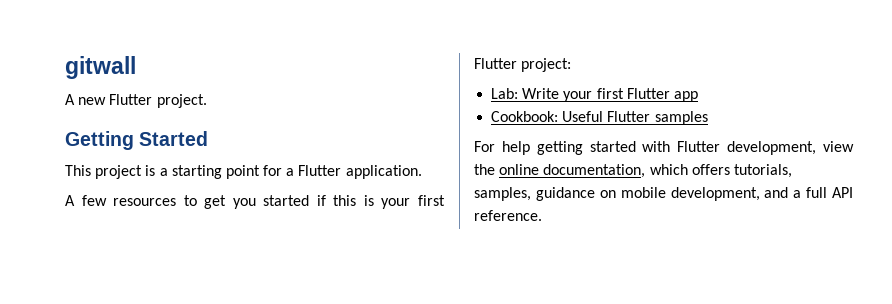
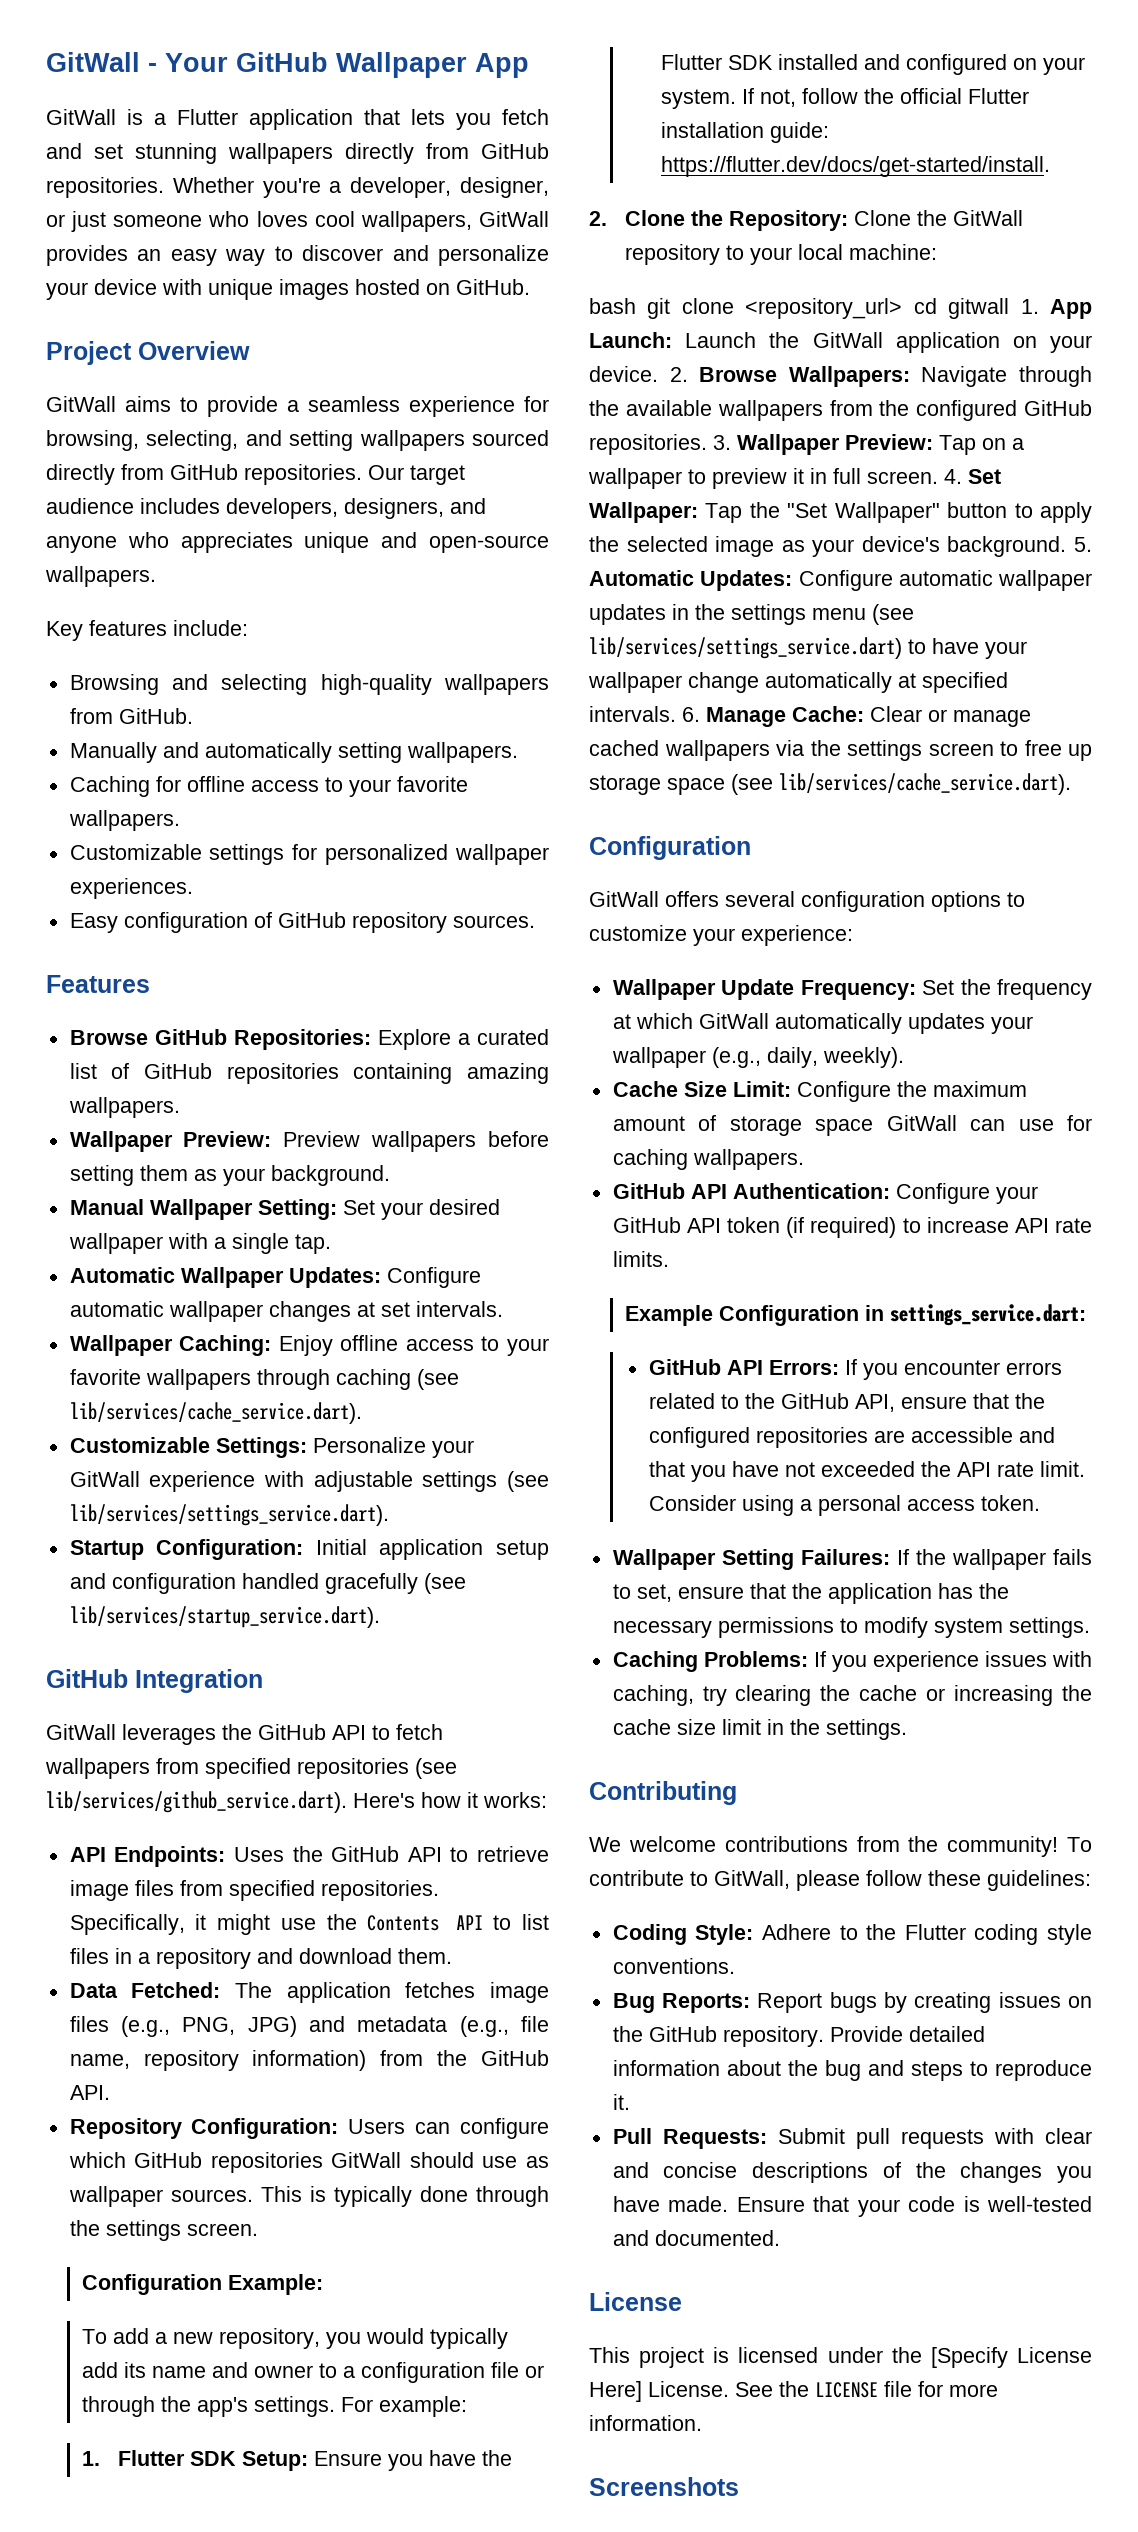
[65,56,136,79] [65,94,207,108] [65,131,209,150] [65,165,422,179] [65,195,445,209] [474,58,572,72] [491,88,698,102] [491,111,708,125] [474,141,854,155] [474,164,792,178] [474,187,853,201] [474,210,542,221] gitwall // A new Flutter project. // Getting Started // This project is a starting point for a Flutter application. // A few resources to get you started if this is your first Flutter project: // Lab: Write your first Flutter app // Cookbook: Useful Flutter samples // For help getting started with Flutter development, view the online documentation, which offers tutorials, samples, guidance on mobile development, and a full API reference. -> [46,52,529,78] [46,109,549,130] [46,143,549,164] [46,177,549,198] [46,211,549,232] [46,245,549,266] [46,279,530,300] [46,341,250,365] [46,396,549,417] [46,430,549,451] [46,464,465,485] [46,498,486,519] [46,532,549,553] [45,566,156,587] [46,620,248,641] [69,674,549,695] [69,708,193,724] [69,742,518,763] [69,776,468,797] [68,810,180,831] [69,844,549,865] [69,878,193,899] [69,912,535,933] [46,975,150,993] [69,1029,549,1050] [69,1063,549,1084] [68,1097,180,1118] [69,1131,549,1152] [69,1165,390,1186] [69,1199,500,1220] [68,1233,331,1254] [69,1267,481,1288] [69,1301,503,1322] [69,1335,549,1356] [69,1369,459,1390] [69,1402,362,1424] [69,1437,474,1458] [69,1471,549,1492] [69,1504,389,1526] [69,1539,549,1560] [69,1573,466,1594] [69,1606,380,1628] [46,1669,263,1693] [46,1724,443,1745] [45,1758,457,1779] [46,1791,547,1813] [69,1846,549,1867] [69,1880,439,1901] [69,1914,549,1935] [69,1948,452,1969] [69,1982,549,2003] [69,2016,549,2037] [69,2050,549,2071] [69,2085,110,2100] [69,2118,549,2139] [68,2152,549,2173] [68,2186,549,2207] [69,2220,258,2241] [82,2274,324,2295] [82,2328,509,2349] [82,2362,545,2383] [82,2396,468,2417] [82,2450,513,2471] [661,54,1086,75] [661,88,1030,109] [661,122,830,143] [661,156,1051,177] [589,210,1024,231] [625,244,938,265] [589,298,1092,319] [589,332,1092,353] [589,366,1092,387] [589,400,1092,421] [589,434,1024,455] [588,468,1001,489] [589,502,1092,523] [589,536,1092,557] [589,570,1092,591] [589,604,914,625] [589,637,1027,659] [588,672,1008,693] [589,706,1031,727] [589,740,1092,761] [589,773,1071,795] [589,836,751,860] [589,891,1025,912] [589,925,853,946] [612,979,1092,1000] [612,1013,1033,1034] [611,1047,904,1068] [612,1081,1027,1102] [612,1115,1092,1136] [612,1149,804,1170] [612,1183,1038,1204] [612,1217,1092,1238] [612,1251,669,1267] [625,1304,1087,1326] [648,1359,1062,1380] [648,1393,1045,1412] [648,1427,1055,1448] [648,1461,1085,1482] [648,1495,1040,1516] [612,1549,1092,1570] [612,1583,1009,1604] [612,1617,1090,1638] [612,1651,1092,1672] [612,1685,1092,1706] [612,1719,907,1740] [589,1781,737,1805] [589,1836,1092,1857] [589,1870,1091,1891] [612,1924,1092,1945] [612,1958,735,1974] [612,1992,1092,2013] [612,2026,985,2047] [612,2060,1092,2081] [612,2094,630,2110] [612,2128,1092,2149] [612,2162,1092,2183] [612,2196,1092,2217] [612,2230,780,2246] [589,2292,682,2311] [589,2347,1092,2368] [589,2381,998,2402] [589,2415,702,2431] [589,2477,739,2496] GitWall - Your GitHub Wallpaper App // GitWall is a Flutter application that lets you fetch and set stunning wallpapers directly from GitHub repositories. Whether you're a developer, designer, or just someone who loves cool wallpapers, GitWall provides an easy way to discover and personalize your device with unique images hosted on GitHub. // Project Overview // GitWall aims to provide a seamless experience for browsing, selecting, and setting wallpapers sourced directly from GitHub repositories. Our target audience includes developers, designers, and anyone who appreciates unique and open-source wallpapers. // Key features include: // Browsing and selecting high-quality wallpapers from GitHub. // Manually and automatically setting wallpapers. // Caching for offline access to your favorite wallpapers. // Customizable settings for personalized wallpaper experiences. // Easy configuration of GitHub repository sources. // Features // Browse GitHub Repositories: Explore a curated list of GitHub repositories containing amazing wallpapers. // Wallpaper Preview: Preview wallpapers before setting them as your background. // Manual Wallpaper Setting: Set your desired wallpaper with a single tap. // Automatic Wallpaper Updates: Configure automatic wallpaper changes at set intervals. // Wallpaper Caching: Enjoy offline access to your favorite wallpapers through caching (see lib/services/cache_service.dart). // Customizable Settings: Personalize your GitWall experience with adjustable settings (see lib/services/settings_service.dart). // Startup Configuration: Initial application setup and configuration handled gracefully (see lib/services/startup_service.dart). // GitHub Integration // GitWall leverages the GitHub API to fetch wallpapers from specified repositories (see lib/services/github_service.dart). Here's how it works: // API Endpoints: Uses the GitHub API to retrieve image files from specified repositories. Specifically, it might use the Contents API to list files in a repository and download them. // Data Fetched: The application fetches image files (e.g., PNG, JPG) and metadata (e.g., file name, repository information) from the GitHub API. // Repository Configuration: Users can configure which GitHub repositories GitWall should use as wallpaper sources. This is typically done through the settings screen. // Configuration Example: // To add a new repository, you would typically add its name and owner to a configuration file or through the app's settings. For example: // 1. Flutter SDK Setup: Ensure you have the Flutter SDK installed and configured on your system. If not, follow the official Flutter installation guide: https://flutter.dev/docs/get-started/install. // 2. Clone the Repository: Clone the GitWall repository to your local machine: // bash git clone <repository_url> cd gitwall 1. App Launch: Launch the GitWall application on your device. 2. Browse Wallpapers: Navigate through the available wallpapers from the configured GitHub repositories. 3. Wallpaper Preview: Tap on a wallpaper to preview it in full screen. 4. Set Wallpaper: Tap the "Set Wallpaper" button to apply the selected image as your device's background. 5. Automatic Updates: Configure automatic wallpaper updates in the settings menu (see lib/services/settings_service.dart) to have your wallpaper change automatically at specified intervals. 6. Manage Cache: Clear or manage cached wallpapers via the settings screen to free up storage space (see lib/services/cache_service.dart). // Configuration // GitWall offers several configuration options to customize your experience: // Wallpaper Update Frequency: Set the frequency at which GitWall automatically updates your wallpaper (e.g., daily, weekly). // Cache Size Limit: Configure the maximum amount of storage space GitWall can use for caching wallpapers. // GitHub API Authentication: Configure your GitHub API token (if required) to increase API rate limits. // Example Configuration in settings_service.dart: // GitHub API Errors: If you encounter errors related to the GitHub API, ensure that the configured repositories are accessible and that you have not exceeded the API rate limit. Consider using a personal access token. // Wallpaper Setting Failures: If the wallpaper fails to set, ensure that the application has the necessary permissions to modify system settings. // Caching Problems: If you experience issues with caching, try clearing the cache or increasing the cache size limit in the settings. // Contributing // We welcome contributions from the community! To contribute to GitWall, please follow these guidelines: // Coding Style: Adhere to the Flutter coding style conventions. // Bug Reports: Report bugs by creating issues on the GitHub repository. Provide detailed information about the bug and steps to reproduce it. // Pull Requests: Submit pull requests with clear and concise descriptions of the changes you have made. Ensure that your code is well-tested and documented. // License // This project is licensed under the [Specify License Here] License. See the LICENSE file for more information. // Screenshots

